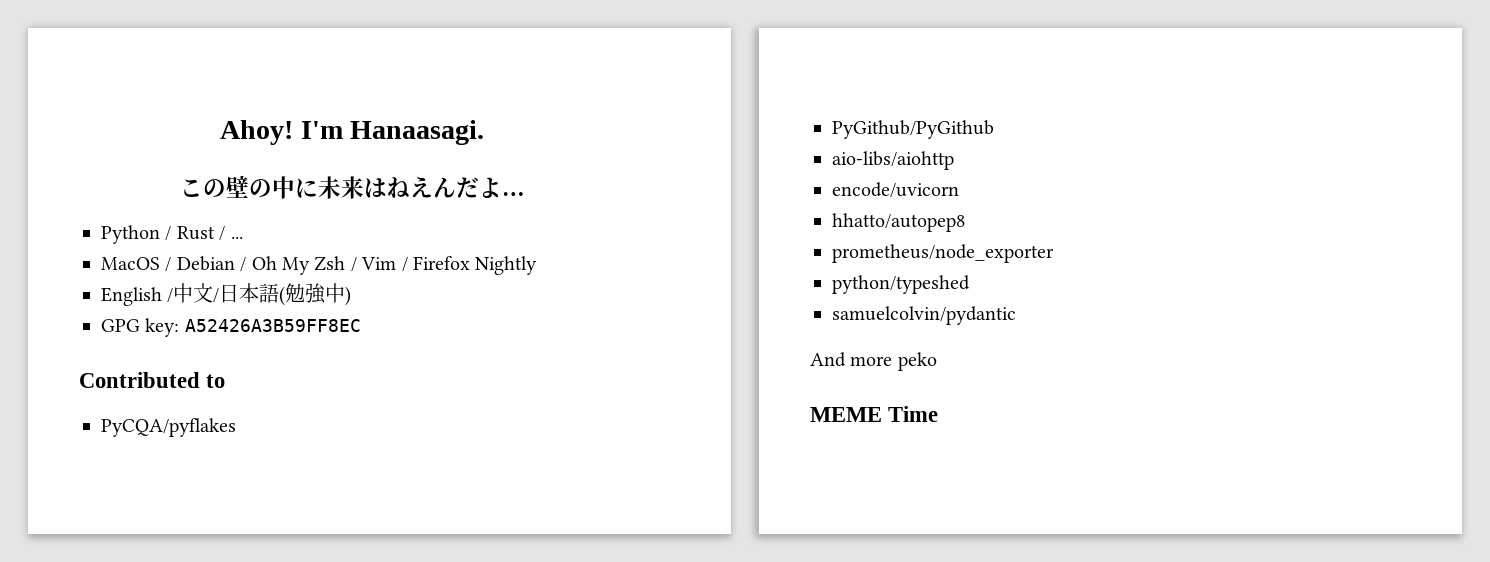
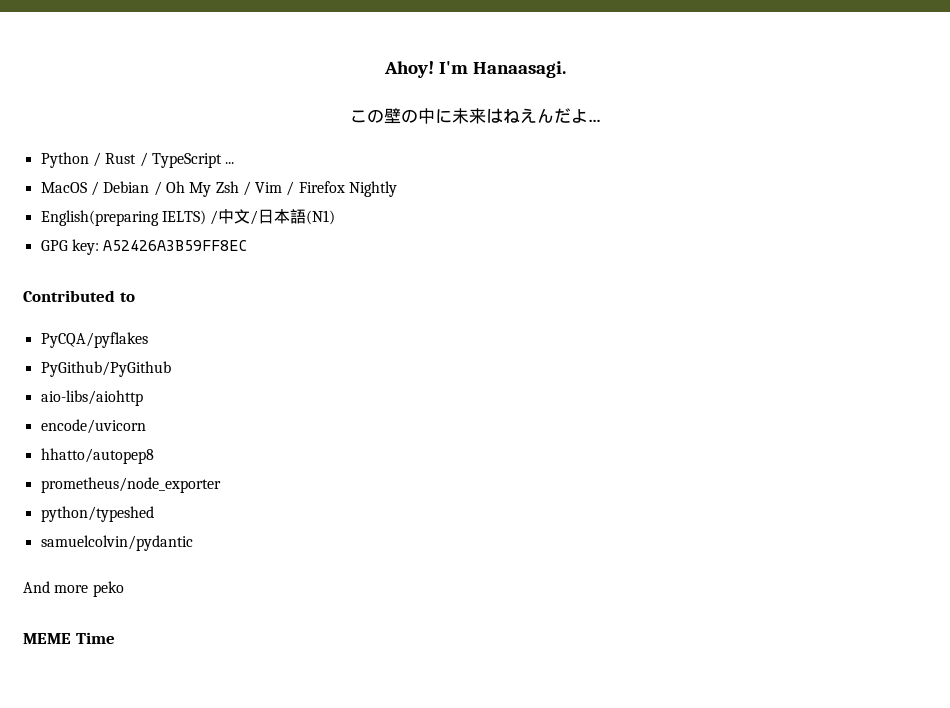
(226, 233) none -> [151,153,222,168] TypeScript
[101,287,162,306] English -> [40,210,206,226] English(preparing IELTS)
[279,283,352,306] (勉強中) -> [306,210,336,225] (N1)

